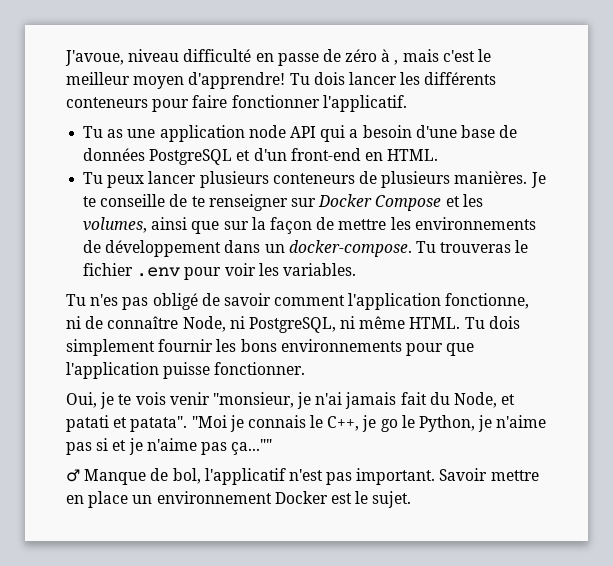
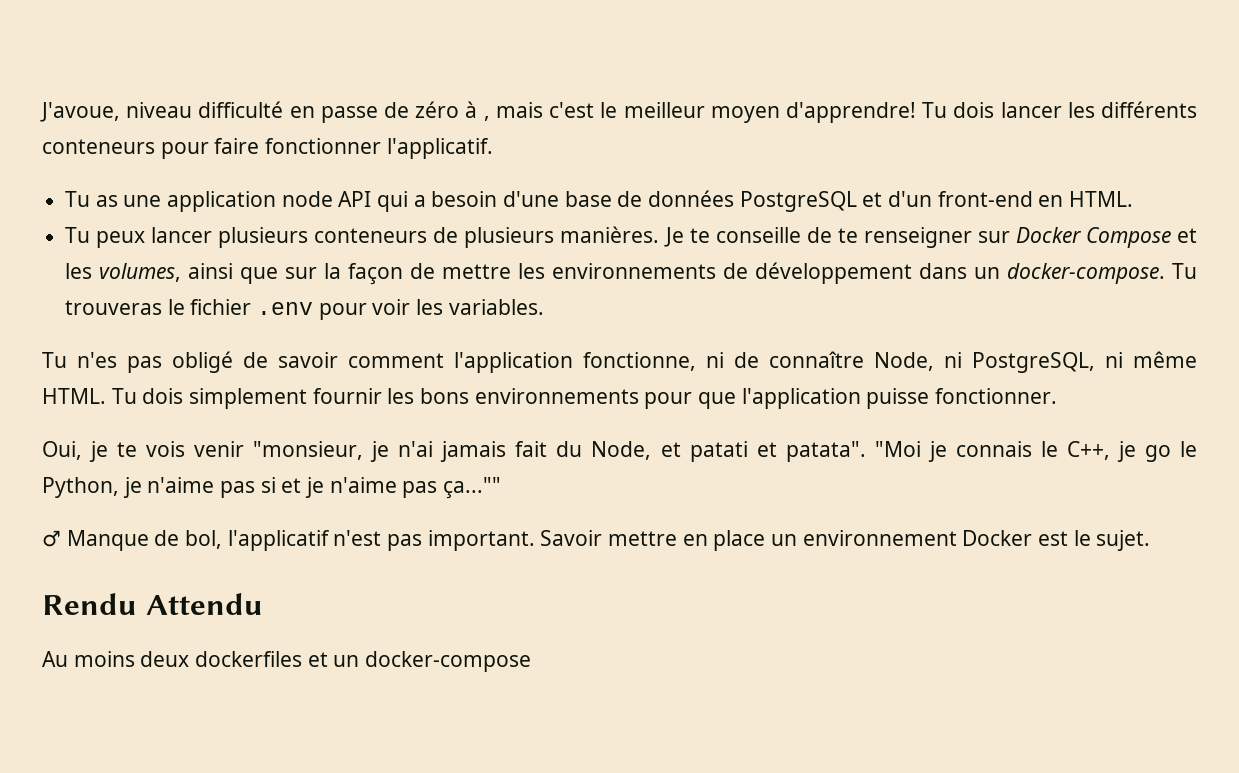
(412, 499) none -> [42,593,263,615] [42,651,532,672] // Rendu Attendu // Au moins deux dockerfiles et un docker-compose

